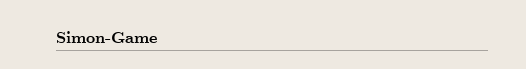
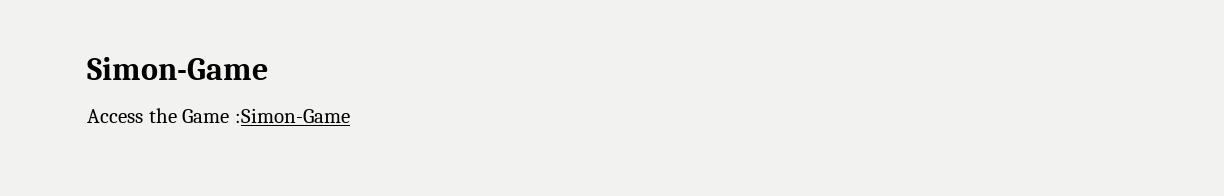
(157, 37) none -> [87,108,350,123] // Access the Game :Simon-Game

